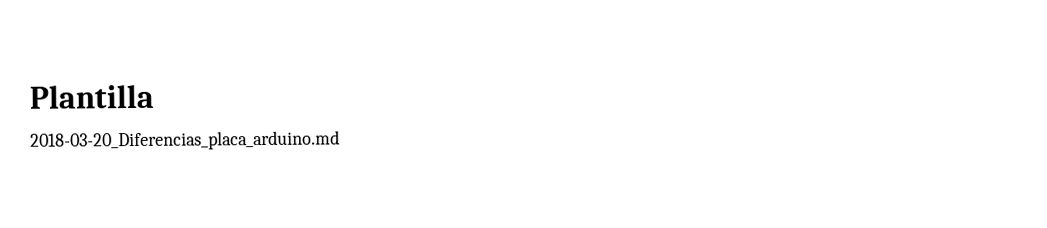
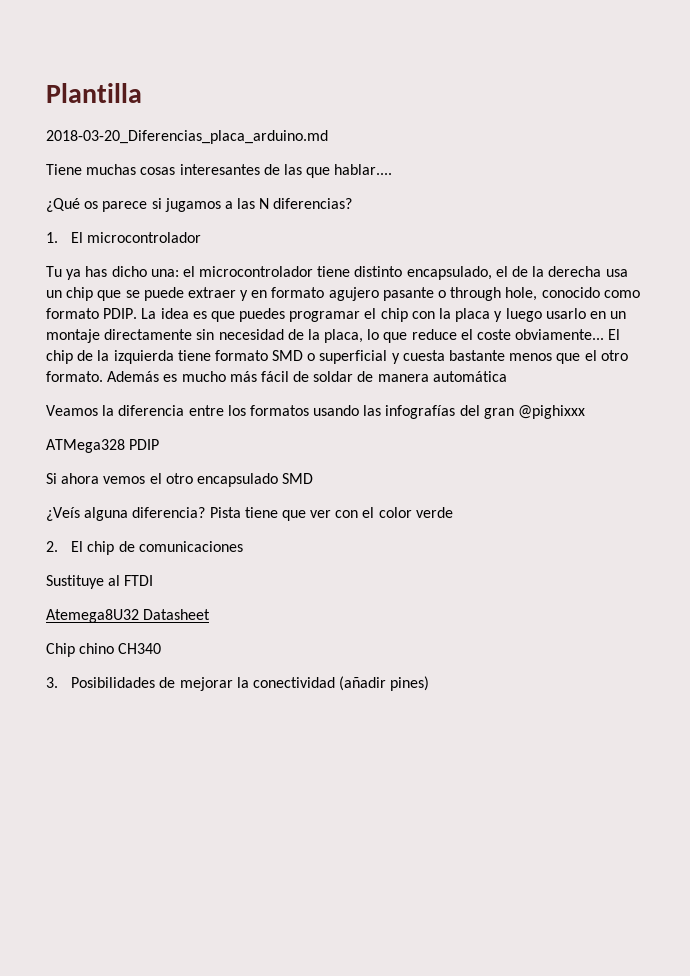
(340, 140) none -> [46,164,393,178] [46,198,353,212] [46,232,202,243] [46,266,628,280] [46,287,640,301] [46,308,627,322] [46,329,621,343] [46,350,628,364] [46,371,507,382] [46,405,586,419] [46,439,160,453] [46,473,314,487] [46,507,453,521] [46,541,243,555] [46,575,154,589] [46,609,211,623] [46,643,162,657] [46,676,430,691] // Tiene muchas cosas interesantes de las que hablar.... // ¿Qué os parece si jugamos a las N diferencias? // 1. El microcontrolador // Tu ya has dicho una: el microcontrolador tiene distinto encapsulado, el de la derecha usa un chip que se puede extraer y en formato agujero pasante o through hole, conocido como formato PDIP. La idea es que puedes programar el chip con la placa y luego usarlo en un montaje directamente sin necesidad de la placa, lo que reduce el coste obviamente... El chip de la izquierda tiene formato SMD o superficial y cuesta bastante menos que el otro formato. Además es mucho más fácil de soldar de manera automática // Veamos la diferencia entre los formatos usando las infografías del gran @pighixxx // ATMega328 PDIP // Si ahora vemos el otro encapsulado SMD // ¿Veís alguna diferencia? Pista tiene que ver con el color verde // 2. El chip de comunicaciones // Sustituye al FTDI // Atemega8U32 Datasheet // Chip chino CH340 // 3. Posibilidades de mejorar la conectividad (añadir pines)

